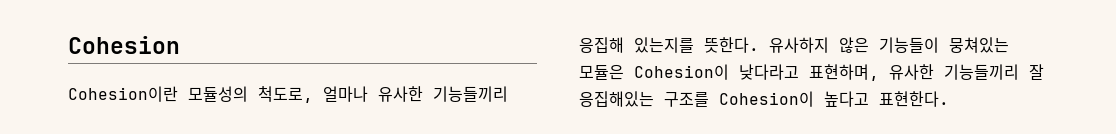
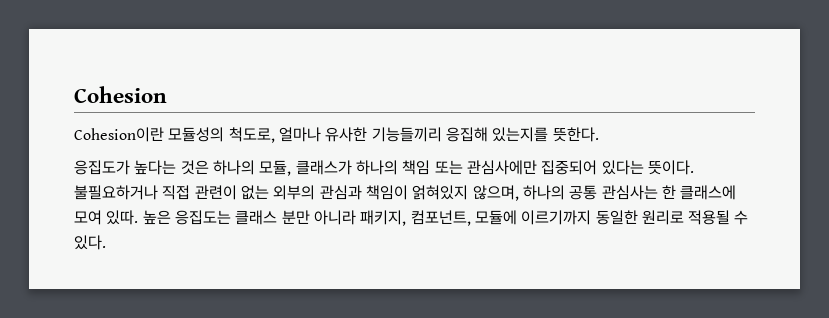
[769,37,1009,53] [579,64,1044,81] [579,91,949,107] 유사하지 않은 기능들이 뭉쳐있는 모듈은 Cohesion이 낮다라고 표현하며, 유사한 기능들끼리 잘 응집해있는 구조를 Cohesion이 높다고 표현한다. -> [74,160,694,176] [74,185,737,201] [74,210,749,226] [74,235,106,250] // 응집도가 높다는 것은 하나의 모듈, 클래스가 하나의 책임 또는 관심사에만 집중되어 있다는 뜻이다. 불필요하거나 직접 관련이 없는 외부의 관심과 책임이 얽혀있지 않으며, 하나의 공통 관심사는 한 클래스에 모여 있따. 높은 응집도는 클래스 분만 아니라 패키지, 컴포넌트, 모듈에 이르기까지 동일한 원리로 적용될 수 있다.

